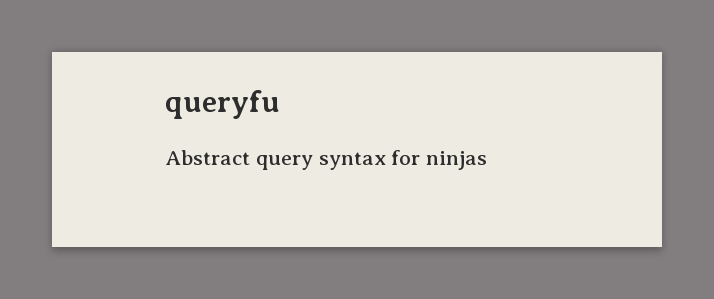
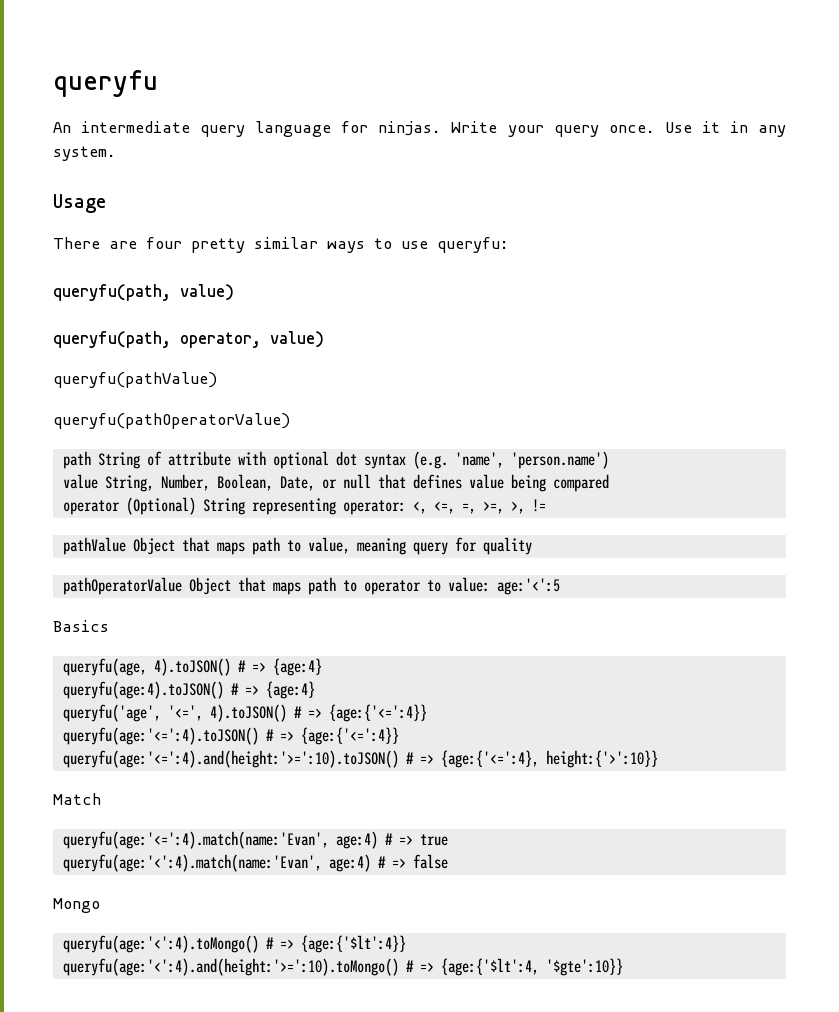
[165,150,488,170] Abstract query syntax for ninjas -> [53,121,787,137] [53,146,116,161] [53,194,106,213] [53,237,509,253] [53,284,234,301] [53,331,324,348] [53,372,217,388] [53,413,290,429] [62,451,609,469] [62,474,609,492] [62,497,546,515] [62,537,532,555] [62,577,560,595] [53,620,109,632] [62,658,322,676] [62,681,315,699] [62,704,427,722] [62,727,399,745] [62,750,658,768] [53,793,101,805] [62,831,448,849] [62,854,448,872] [53,898,100,913] [62,935,406,953] [62,958,623,976] An intermediate query language for ninjas. Write your query once. Use it in any system. // Usage // There are four pretty similar ways to use queryfu: // queryfu(path, value) // queryfu(path, operator, value) // queryfu(pathValue) // queryfu(pathOperatorValue) // path String of attribute with optional dot syntax (e.g. 'name', 'person.name') // value String, Number, Boolean, Date, or null that defines value being compared // operator (Optional) String representing operator: <, <=, =, >=, >, != // pathValue Object that maps path to value, meaning query for quality // pathOperatorValue Object that maps path to operator to value: age:'<':5 // Basics // queryfu(age, 4).toJSON() # => {age:4} // queryfu(age:4).toJSON() # => {age:4} // queryfu('age', '<=', 4).toJSON() # => {age:{'<=':4}} // queryfu(age:'<=':4).toJSON() # => {age:{'<=':4}} // queryfu(age:'<=':4).and(height:'>=':10).toJSON() # => {age:{'<=':4}, height:{'>':10}} // Match // queryfu(age:'<=':4).match(name:'Evan', age:4) # => true // queryfu(age:'<':4).match(name:'Evan', age:4) # => false // Mongo // queryfu(age:'<':4).toMongo() # => {age:{'$lt':4}} // queryfu(age:'<':4).and(height:'>=':10).toMongo() # => {age:{'$lt':4, '$gte':10}}

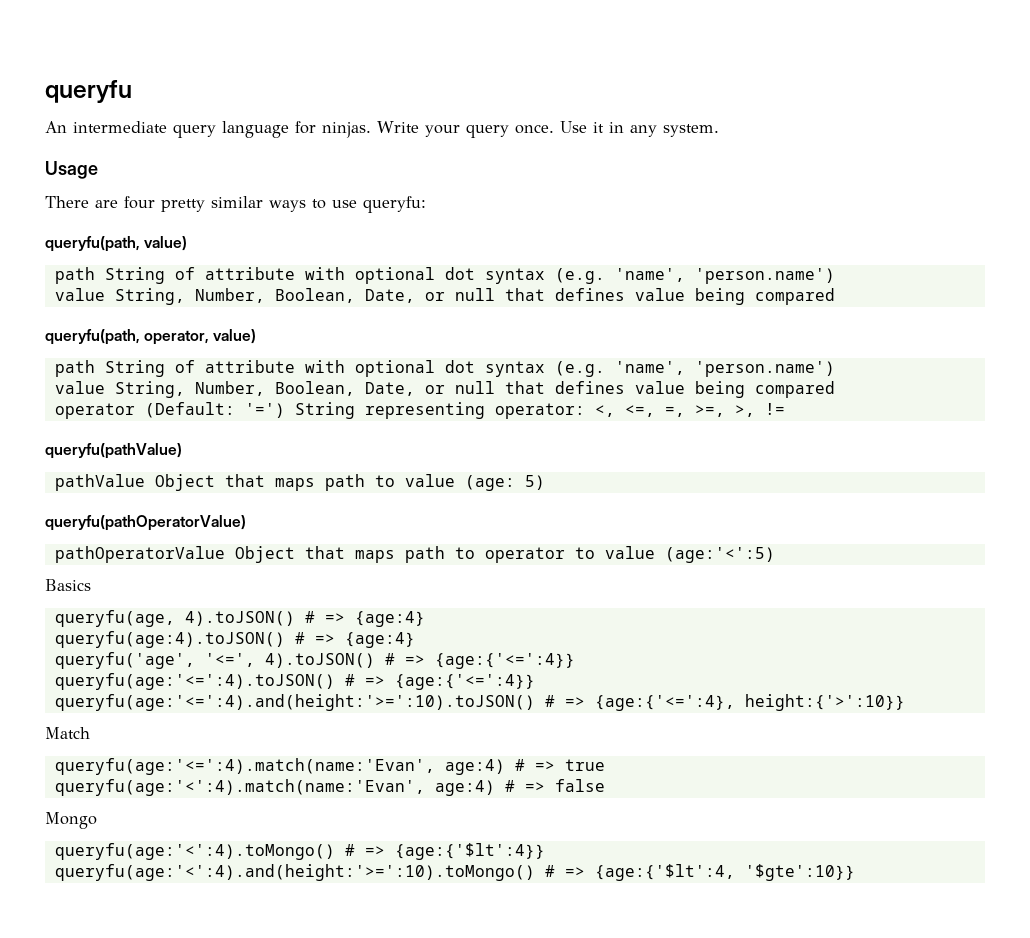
(234, 292) none -> [54,267,835,284] [54,288,835,305] // path String of attribute with optional dot syntax (e.g. 'name', 'person.name') // value String, Number, Boolean, Date, or null that defines value being compared
[53,372,217,388] [53,413,290,429] // queryfu(pathValue) // queryfu(pathOperatorValue) -> (257, 336) none
[125,497,196,515] (Optional) -> [144,402,285,418] (Default: '=')
(546, 505) none -> [45,443,182,459] // queryfu(pathValue)
[307,537,532,555] value, meaning query for quality -> [404,474,545,491] [45,515,246,531] value (age: 5) // queryfu(pathOperatorValue)
[447,577,560,595] value: age:'<':5 -> [604,546,775,563] value (age:'<':5)

